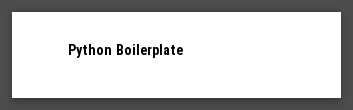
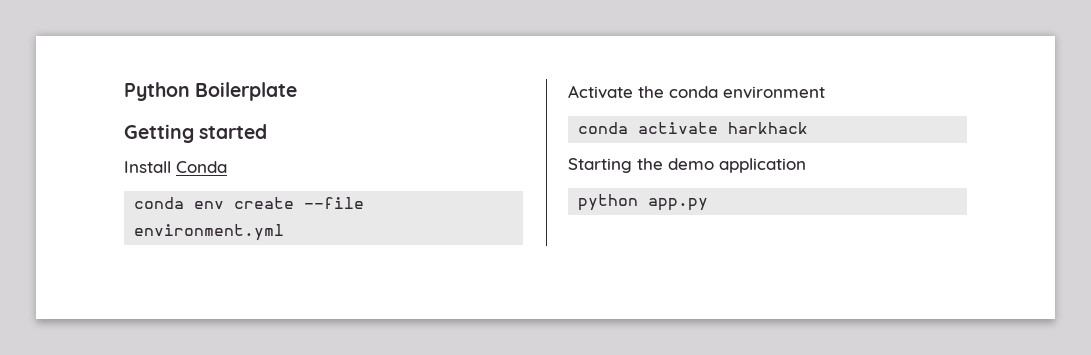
(183, 51) none -> [124,124,268,143] [124,161,227,173] [134,197,365,209] [134,224,285,241] [568,85,825,99] [578,122,809,134] [568,158,806,173] [578,194,709,211] // Getting started // Install Conda // conda env create --file environment.yml // Activate the conda environment // conda activate harkhack // Starting the demo application // python app.py

